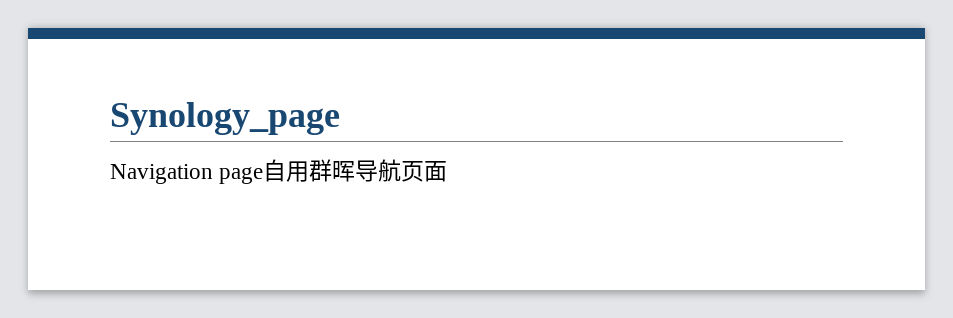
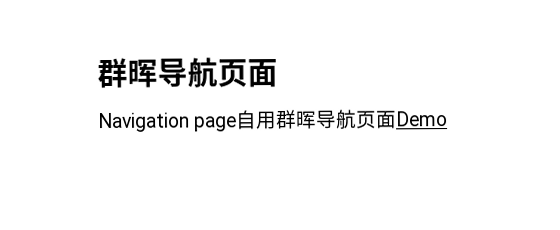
[110,102,340,135] Synology_page -> [97,57,278,89] 群晖导航页面
(448, 171) none -> [395,111,449,127] Demo

